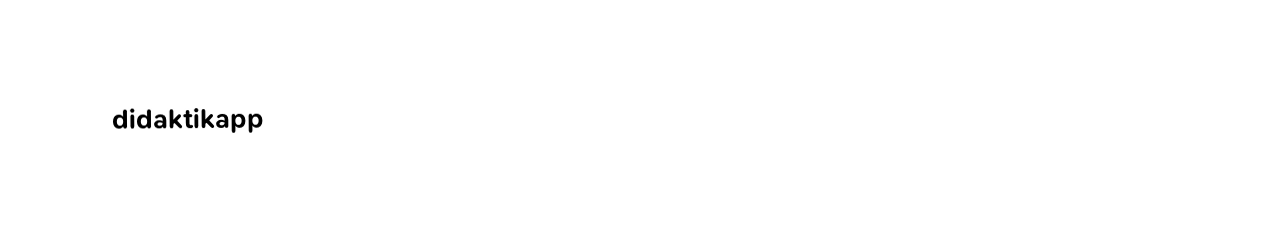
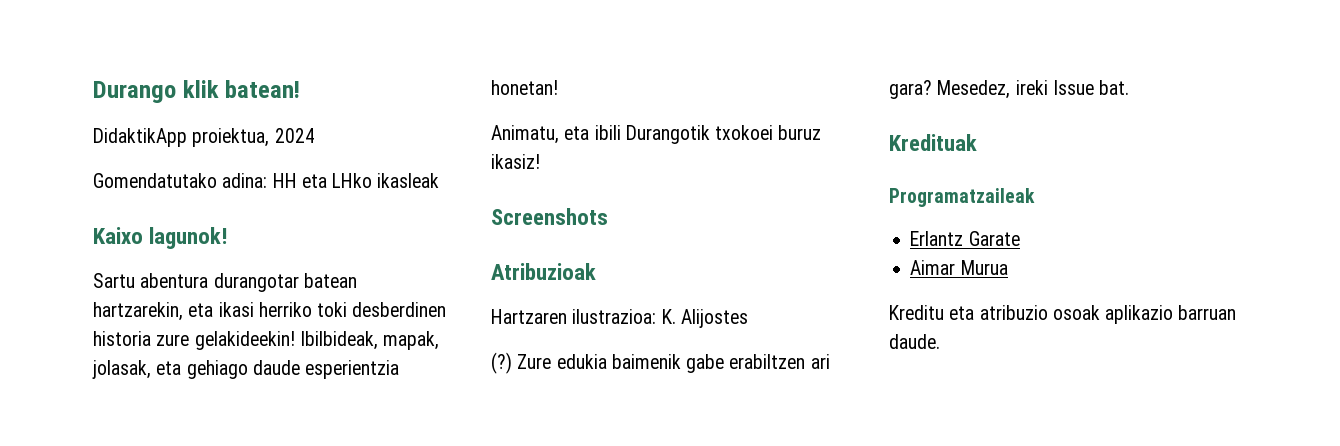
[111,107,265,134] didaktikapp -> [93,80,301,103] [93,128,315,147] [93,173,440,188] [93,227,229,249] [93,273,357,292] [93,302,447,321] [93,331,440,350] [92,360,400,379] [491,80,558,95] [491,125,822,144] [491,154,540,169] [491,208,608,225] [491,263,596,280] [491,309,748,328] [491,352,830,374] [889,80,1130,99] [889,134,977,151] [889,188,1035,207] [910,231,1020,246] [910,260,1008,275] [889,305,1237,324] [889,334,940,349] Durango klik batean! // DidaktikApp proiektua, 2024 // Gomendatutako adina: HH eta LHko ikasleak // Kaixo lagunok! // Sartu abentura durangotar batean hartzarekin, eta ikasi herriko toki desberdinen historia zure gelakideekin! Ibilbideak, mapak, jolasak, eta gehiago daude esperientzia honetan! // Animatu, eta ibili Durangotik txokoei buruz ikasiz! // Screenshots // Atribuzioak // Hartzaren ilustrazioa: K. Alijostes // (?) Zure edukia baimenik gabe erabiltzen ari gara? Mesedez, ireki Issue bat. // Kredituak // Programatzaileak // Erlantz Garate // Aimar Murua // Kreditu eta atribuzio osoak aplikazio barruan daude.

